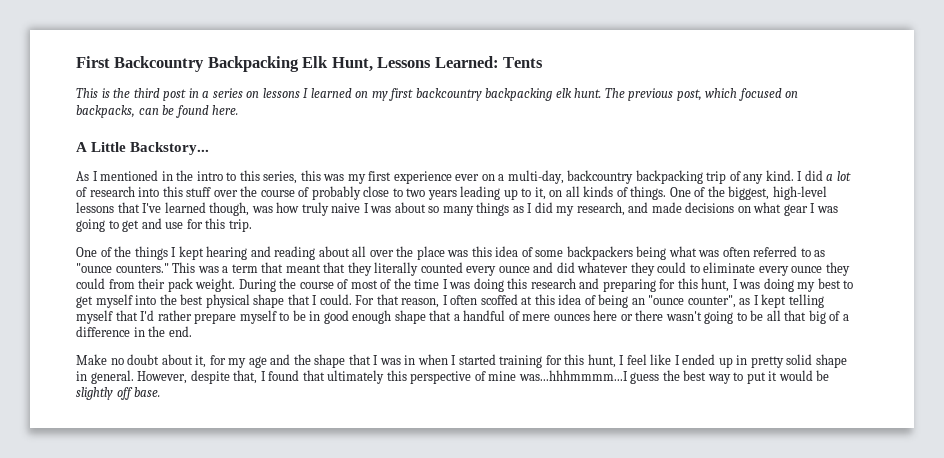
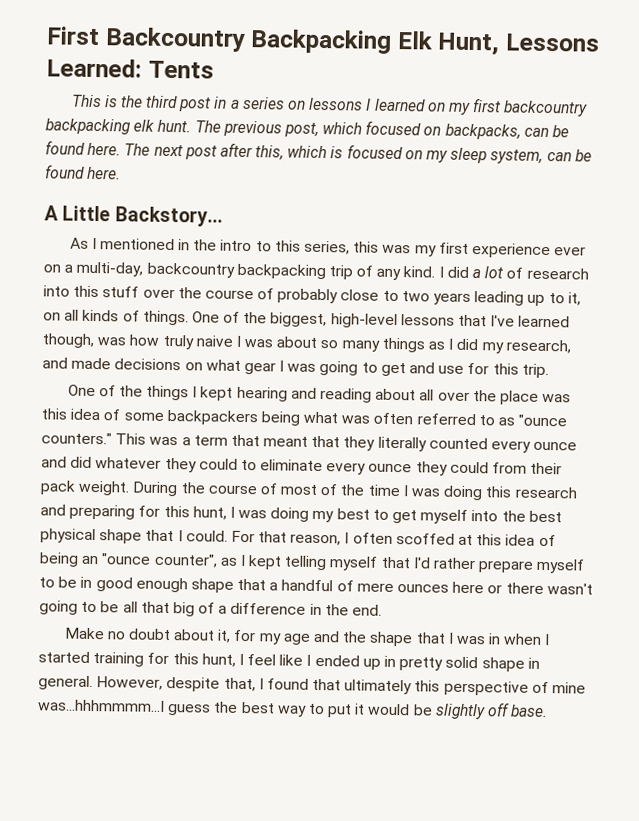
(239, 110) none -> [124,142,592,164] [45,164,122,180] The next post after this, which is focused on my sleep system, can be found here.

